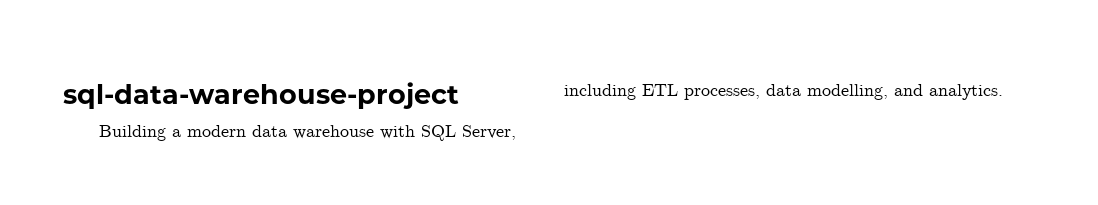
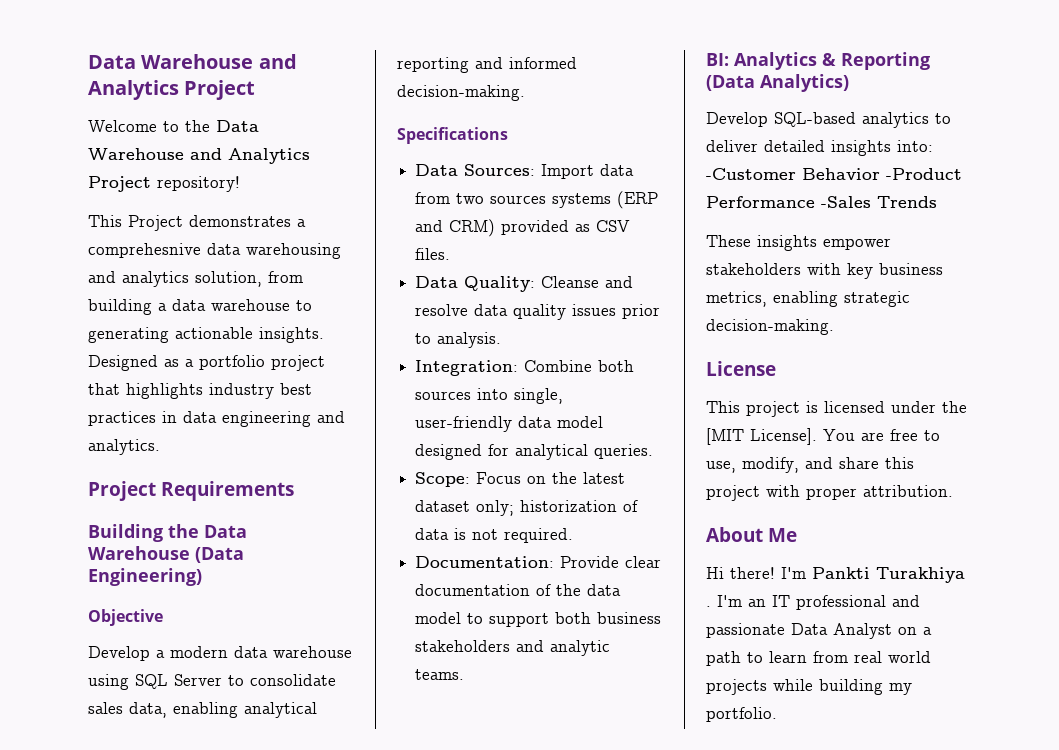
[63,82,459,109] [98,125,516,141] [564,84,1003,100] sql-data-warehouse-project // Building a modern data warehouse with SQL Server, including ETL processes, data modelling, and analytics. -> [88,54,297,69] [88,80,256,100] [88,120,259,132] [88,148,310,164] [88,176,240,192] [88,215,306,231] [88,243,341,259] [88,271,303,287] [88,299,312,315] [88,327,324,343] [88,355,325,371] [88,383,312,399] [88,411,345,427] [88,439,160,455] [88,481,294,501] [88,524,247,542] [88,546,244,563] [88,568,202,586] [88,609,163,626] [88,646,352,661] [88,674,336,690] [88,702,317,718] [397,57,577,73] [397,85,525,101] [397,127,508,144] [415,164,635,179] [415,191,659,209] [415,219,631,237] [415,248,451,260] [415,276,634,292] [415,304,661,320] [415,332,502,348] [415,360,635,376] [415,388,564,404] [415,416,604,432] [415,444,654,460] [415,472,626,487] [415,500,639,516] [415,528,574,543] [415,556,662,568] [415,584,622,596] [415,612,662,627] [415,640,611,656] [415,669,465,680] [706,52,930,70] [706,74,849,92] [706,112,951,128] [706,140,933,156] [706,168,962,180] [706,196,937,208] [706,235,891,251] [706,263,943,279] [706,291,910,307] [706,319,834,335] [706,361,776,376] [706,401,967,417] [706,428,940,445] [706,457,914,473] [706,485,953,501] [706,527,797,542] [706,567,965,583] [706,595,920,610] [706,623,932,639] [706,651,931,666] [706,679,912,695] [706,707,777,722] Data Warehouse and Analytics Project // Welcome to the Data Warehouse and Analytics Project repository! // This Project demonstrates a comprehesnive data warehousing and analytics solution, from building a data warehouse to generating actionable insights. Designed as a portfolio project that highlights industry best practices in data engineering and analytics. // Project Requirements // Building the Data Warehouse (Data Engineering) // Objective // Develop a modern data warehouse using SQL Server to consolidate sales data, enabling analytical reporting and informed decision-making. // Specifications // Data Sources: Import data from two sources systems (ERP and CRM) provided as CSV files. // Data Quality: Cleanse and resolve data quality issues prior to analysis. // Integration: Combine both sources into single, user-friendly data model designed for analytical queries. // Scope: Focus on the latest dataset only; historization of data is not required. // Documentation: Provide clear documentation of the data model to support both business stakeholders and analytic teams. // BI: Analytics & Reporting (Data Analytics) // Develop SQL-based analytics to deliver detailed insights into: -Customer Behavior -Product Performance -Sales Trends // These insights empower stakeholders with key business metrics, enabling strategic decision-making. // License // This project is licensed under the [MIT License]. You are free to use, modify, and share this project with proper attribution. // About Me // Hi there! I'm Pankti Turakhiya . I'm an IT professional and passionate Data Analyst on a path to learn from real world projects while building my portfolio.

